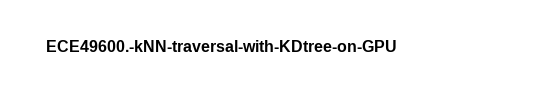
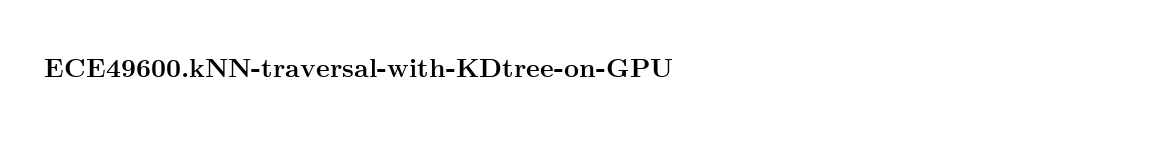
[46,40,397,52] ECE49600.-kNN-traversal-with-KDtree-on-GPU -> [44,59,673,78] ECE49600.kNN-traversal-with-KDtree-on-GPU

